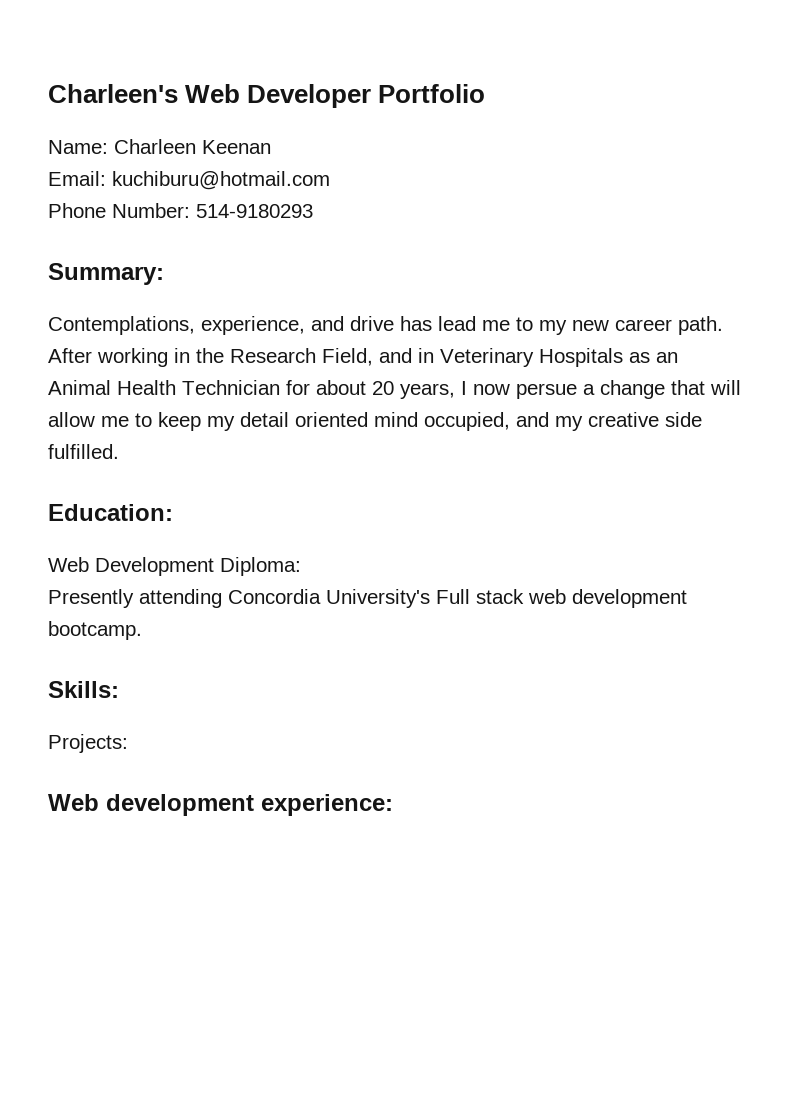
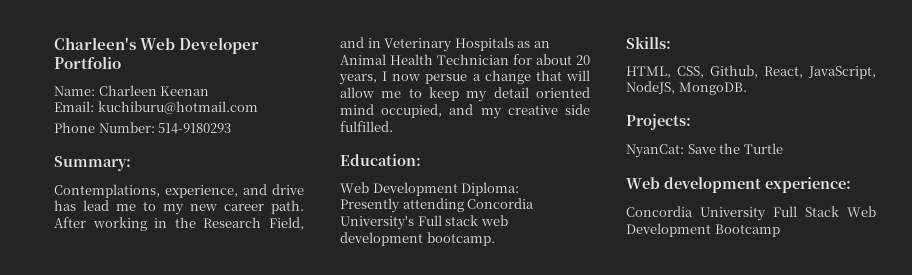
[48,734,128,753] [48,794,393,816] Projects: // Web development experience: -> [626,65,876,79] [626,81,747,95] [626,114,691,130] [626,143,783,158] [626,177,851,193] [626,206,876,221] [626,223,780,237] HTML, CSS, Github, React, JavaScript, NodeJS, MongoDB. // Projects: // NyanCat: Save the Turtle // Web development experience: // Concordia University Full Stack Web Development Bootcamp

